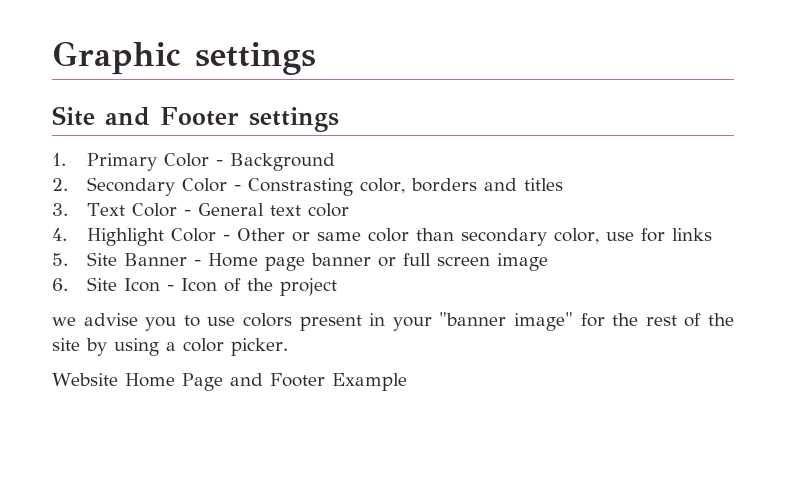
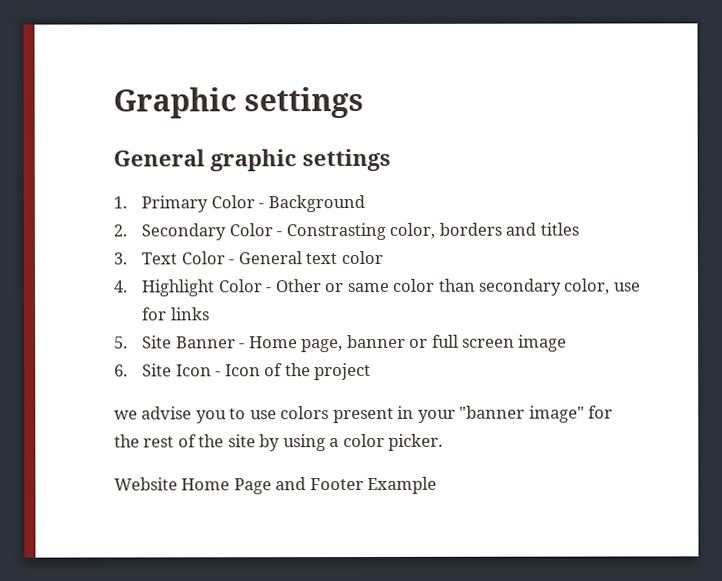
[52,106,239,126] Site and Footer -> [113,149,297,172] General graphic
[265,256,306,271] page -> [301,339,344,353] page,

